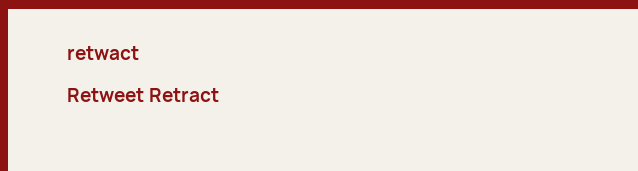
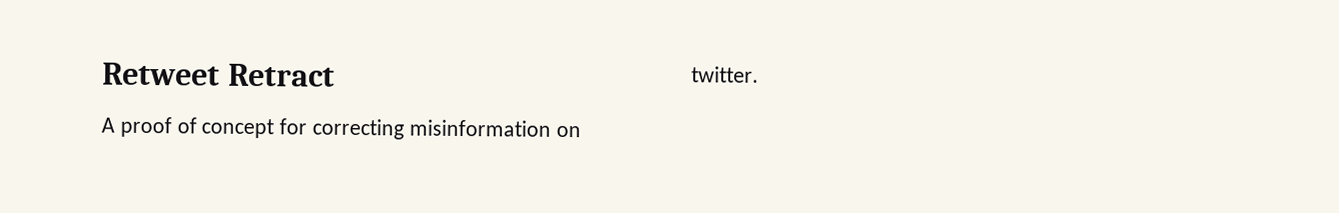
[67,46,139,60] retwact // -> (102, 74) none
(220, 95) none -> [101,116,581,140] [691,66,759,83] // A proof of concept for correcting misinformation on twitter.

